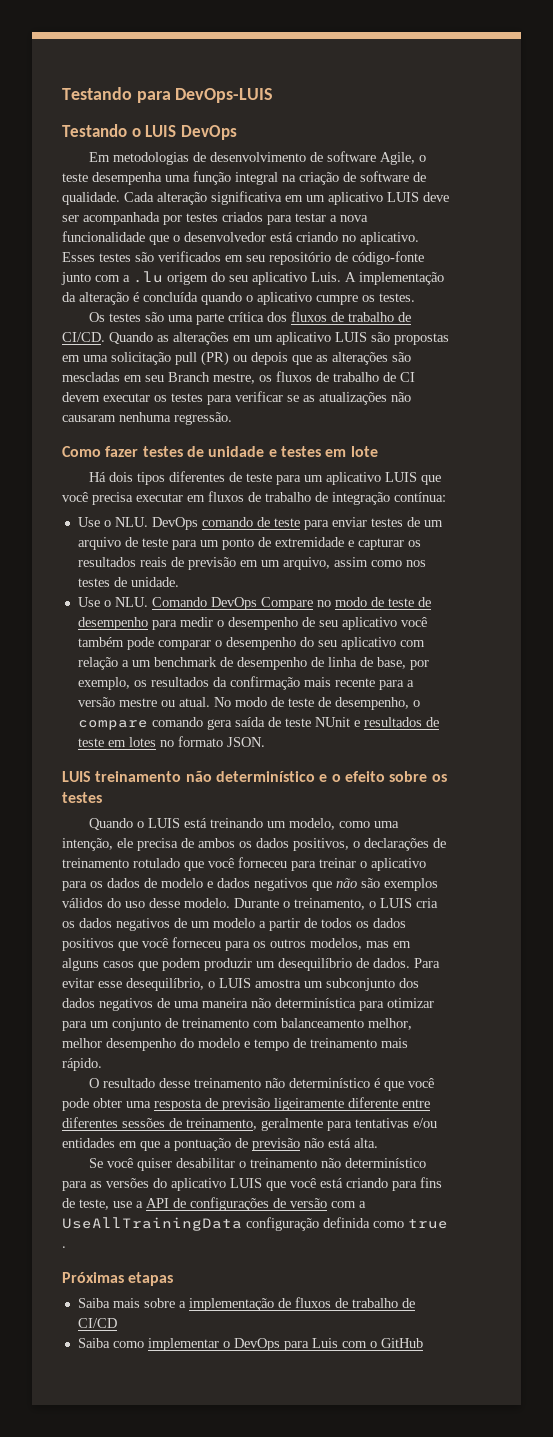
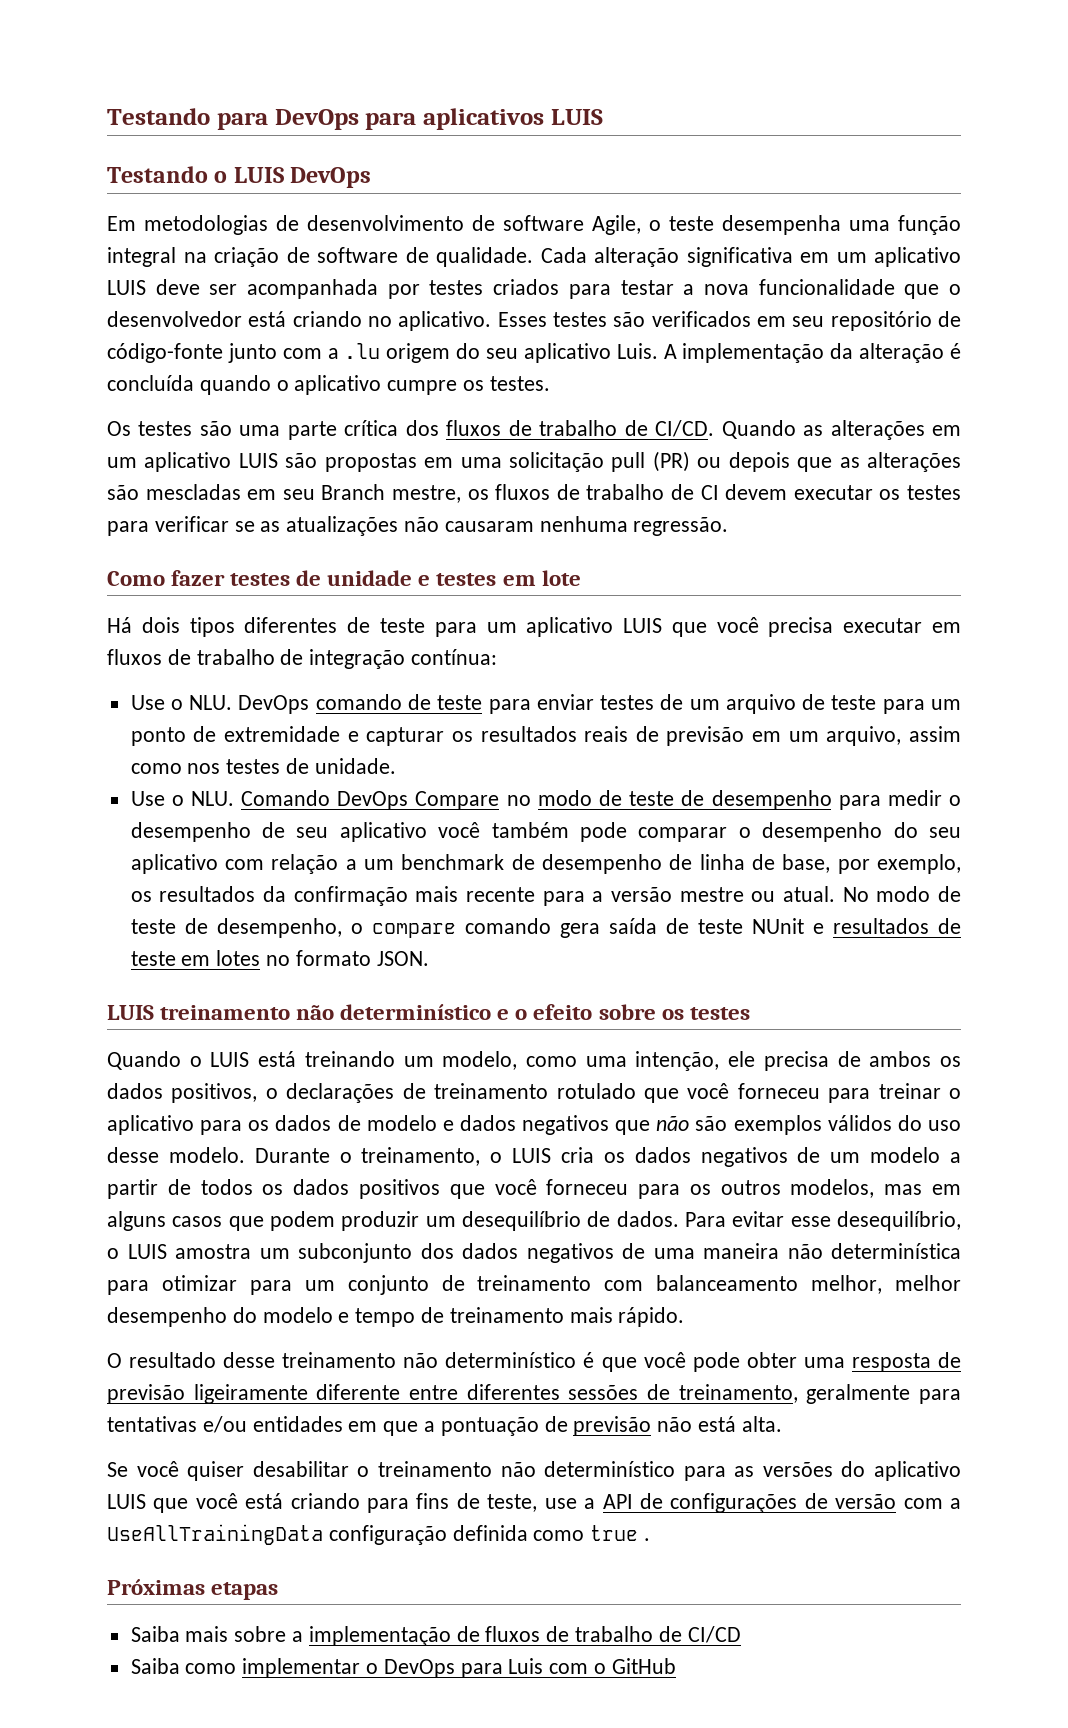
[175,88,274,103] DevOps-LUIS -> [274,108,603,130] DevOps para aplicativos LUIS

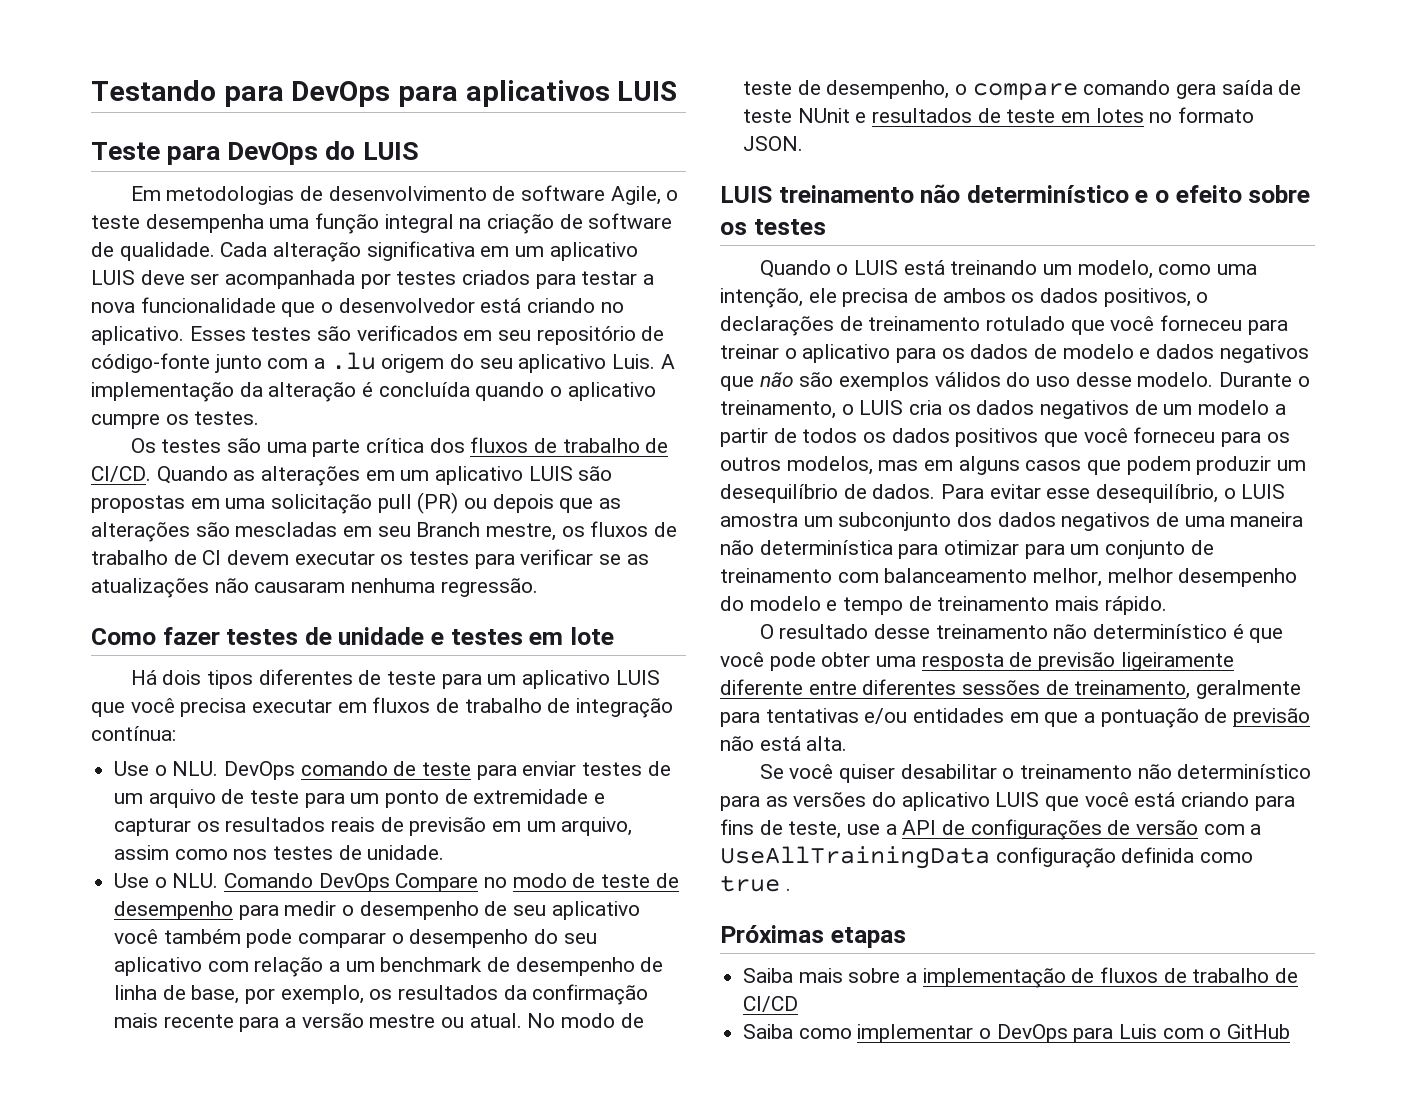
[107,166,372,188] Testando o LUIS DevOps -> [91,141,419,165] Teste para DevOps do LUIS

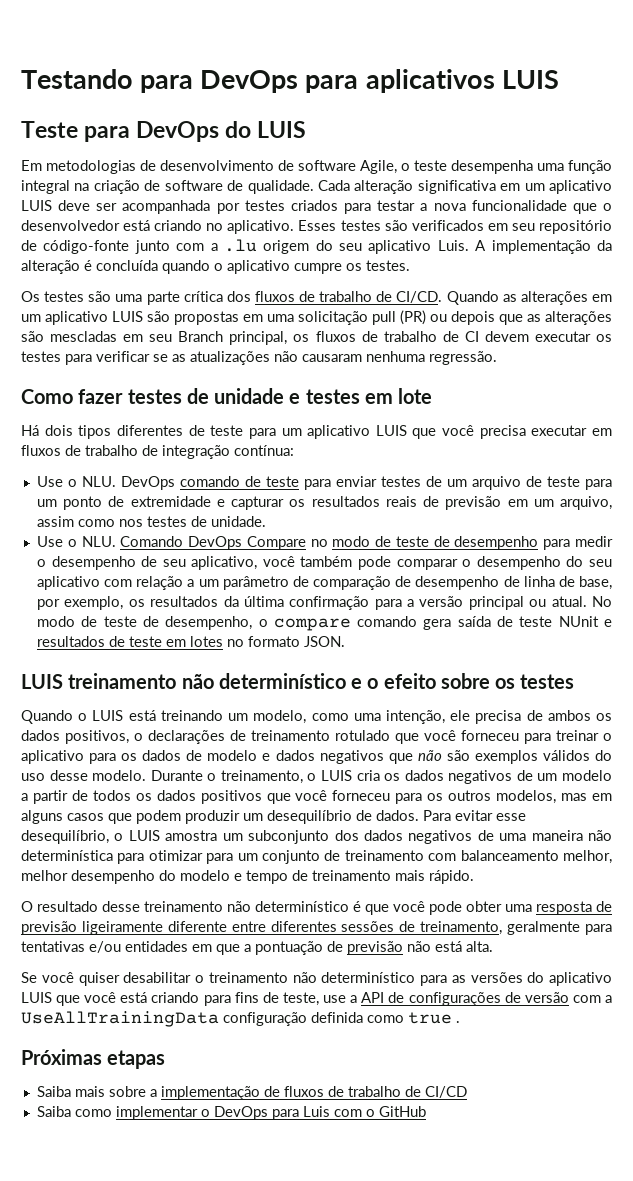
[486,523,557,541] mestre, -> [229,331,288,345] principal,
[551,901,640,920] aplicativo -> [191,556,258,570] aplicativo,
[380,957,483,972] benchmark -> [222,576,392,590] parâmetro de comparação
[532,984,649,1005] [114,1013,234,1028] confirmação mais recente -> [243,596,370,610] última confirmação
[369,1014,436,1028] mestre -> [468,596,524,610] principal

